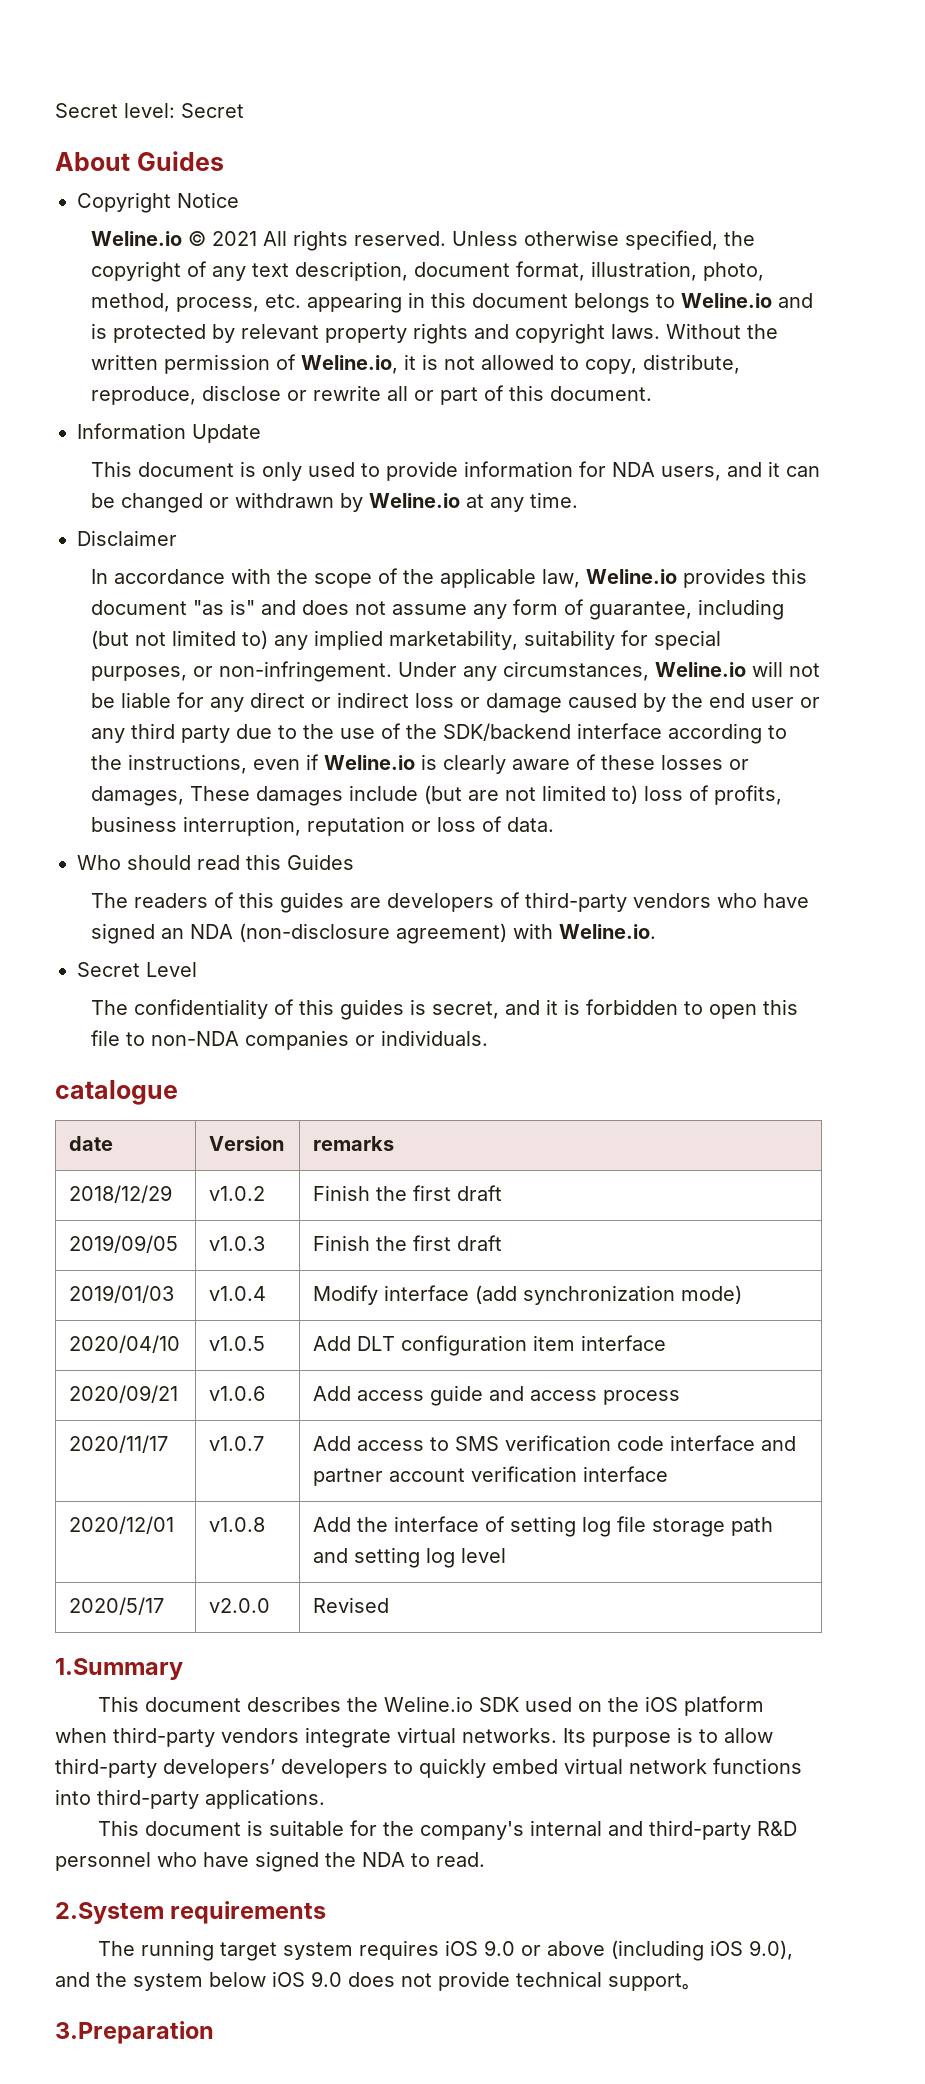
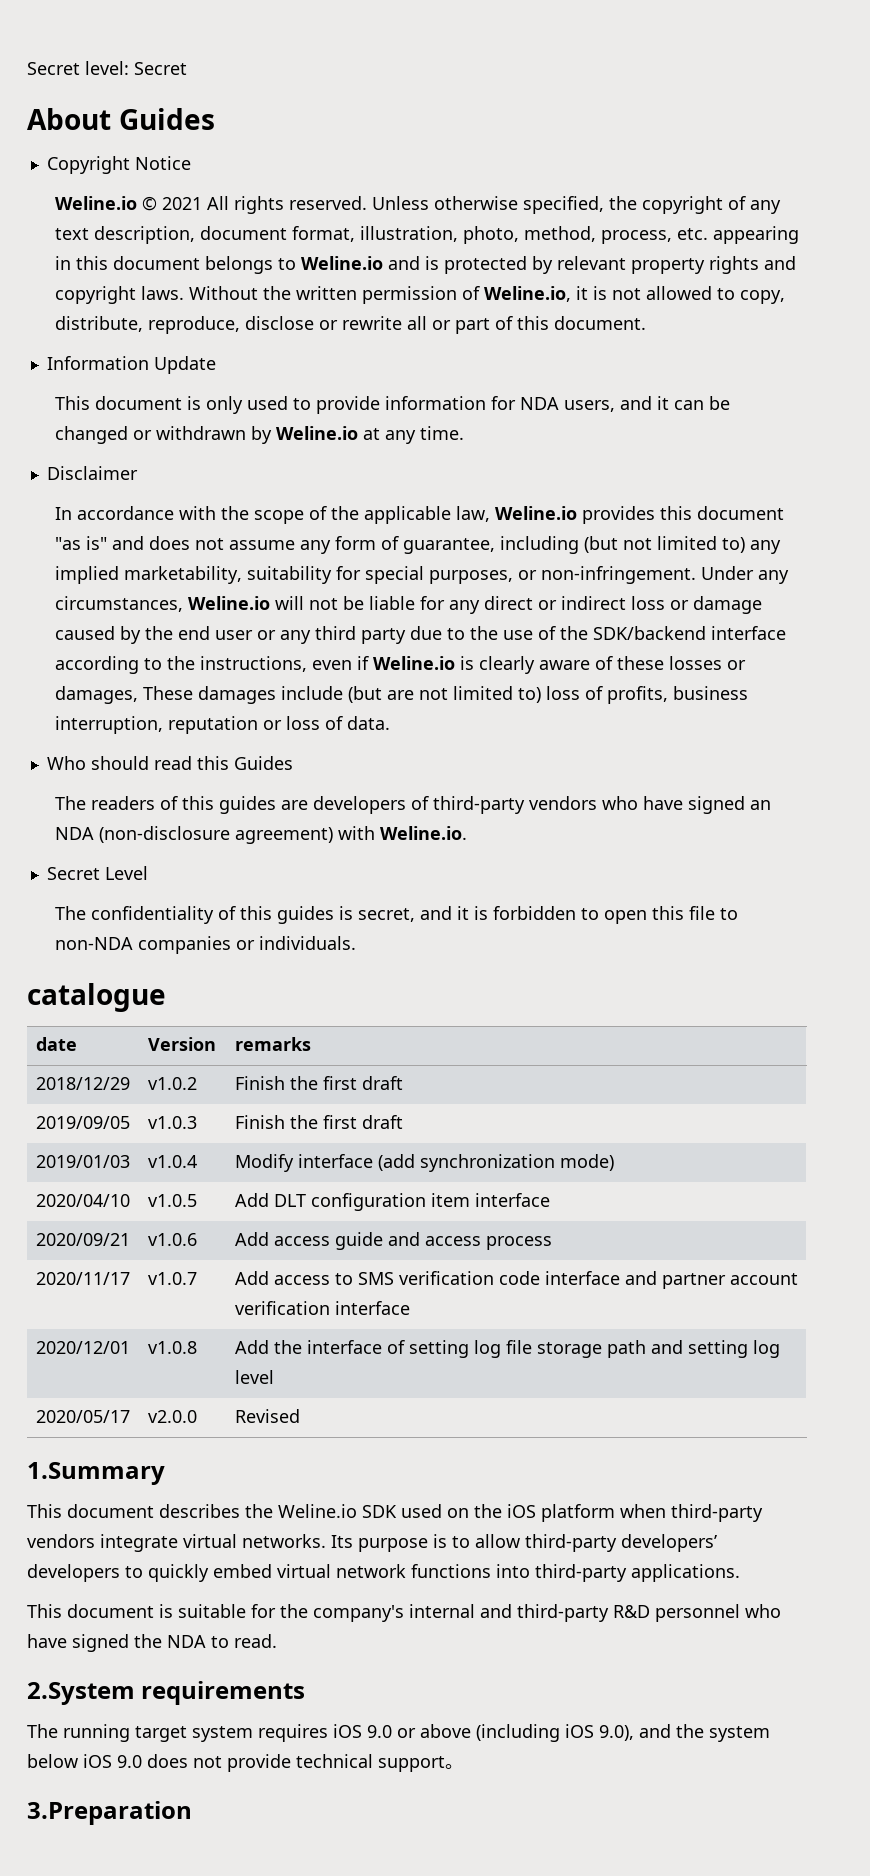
[69,1597,165,1615] 2020/5/17 -> [35,1410,130,1423] 2020/05/17

